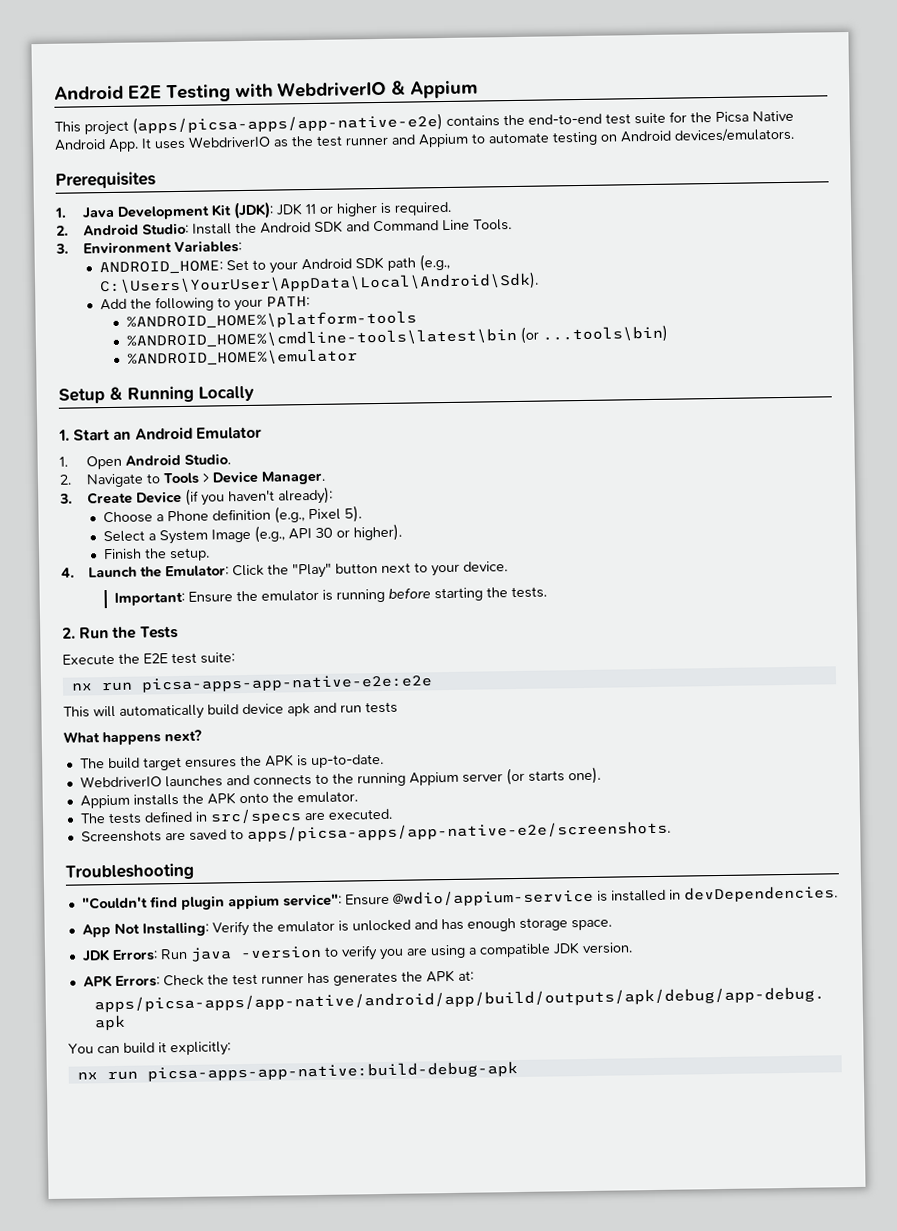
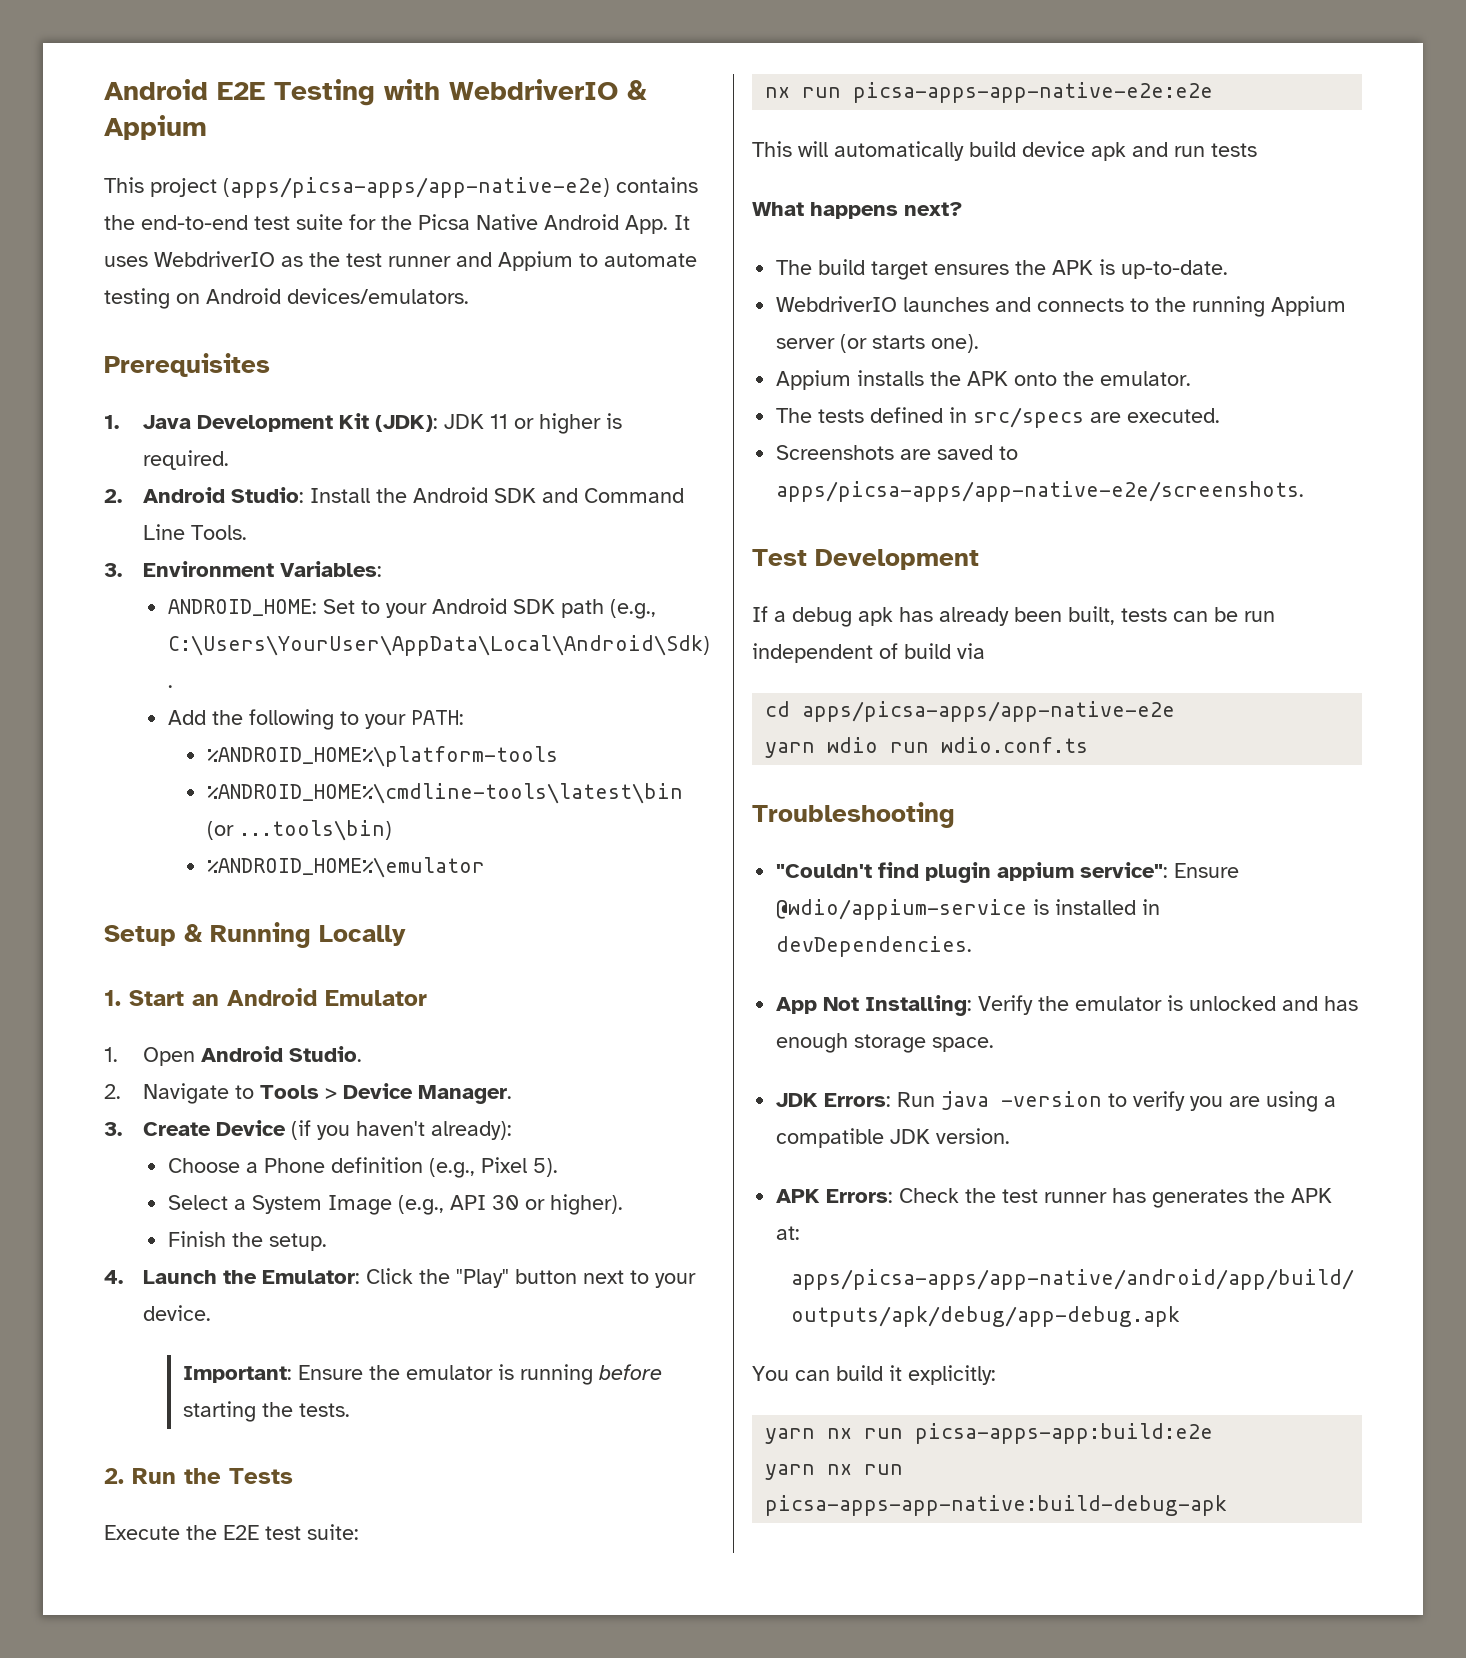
(671, 831) none -> [752,549,979,570] [752,606,1275,627] [752,643,985,663] [765,701,1176,722] [765,737,1089,758] // Test Development // If a debug apk has already been built, tests can be run independent of build via // cd apps/picsa-apps/app-native-e2e // yarn wdio run wdio.conf.ts
(231, 1049) none -> [765,1423,1214,1444] [765,1464,816,1480] yarn nx run picsa-apps-app:build:e2e // yarn

